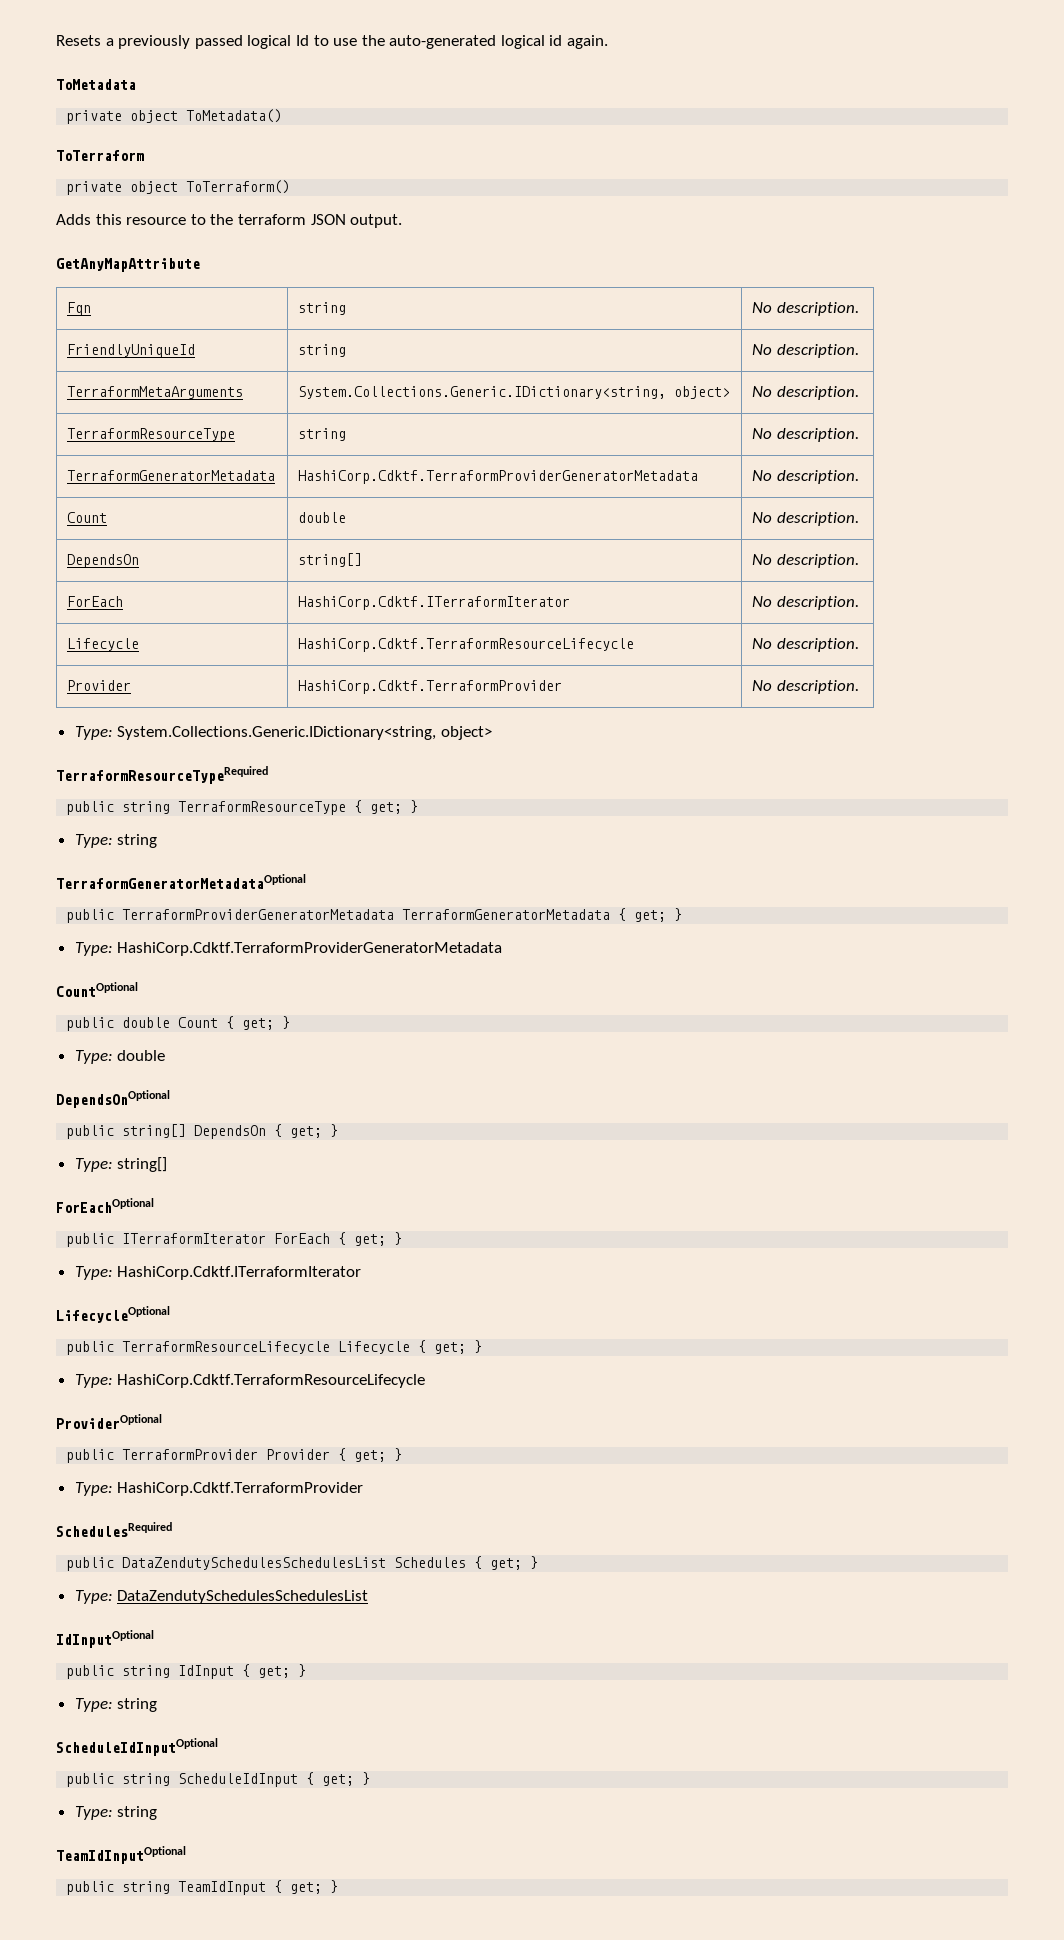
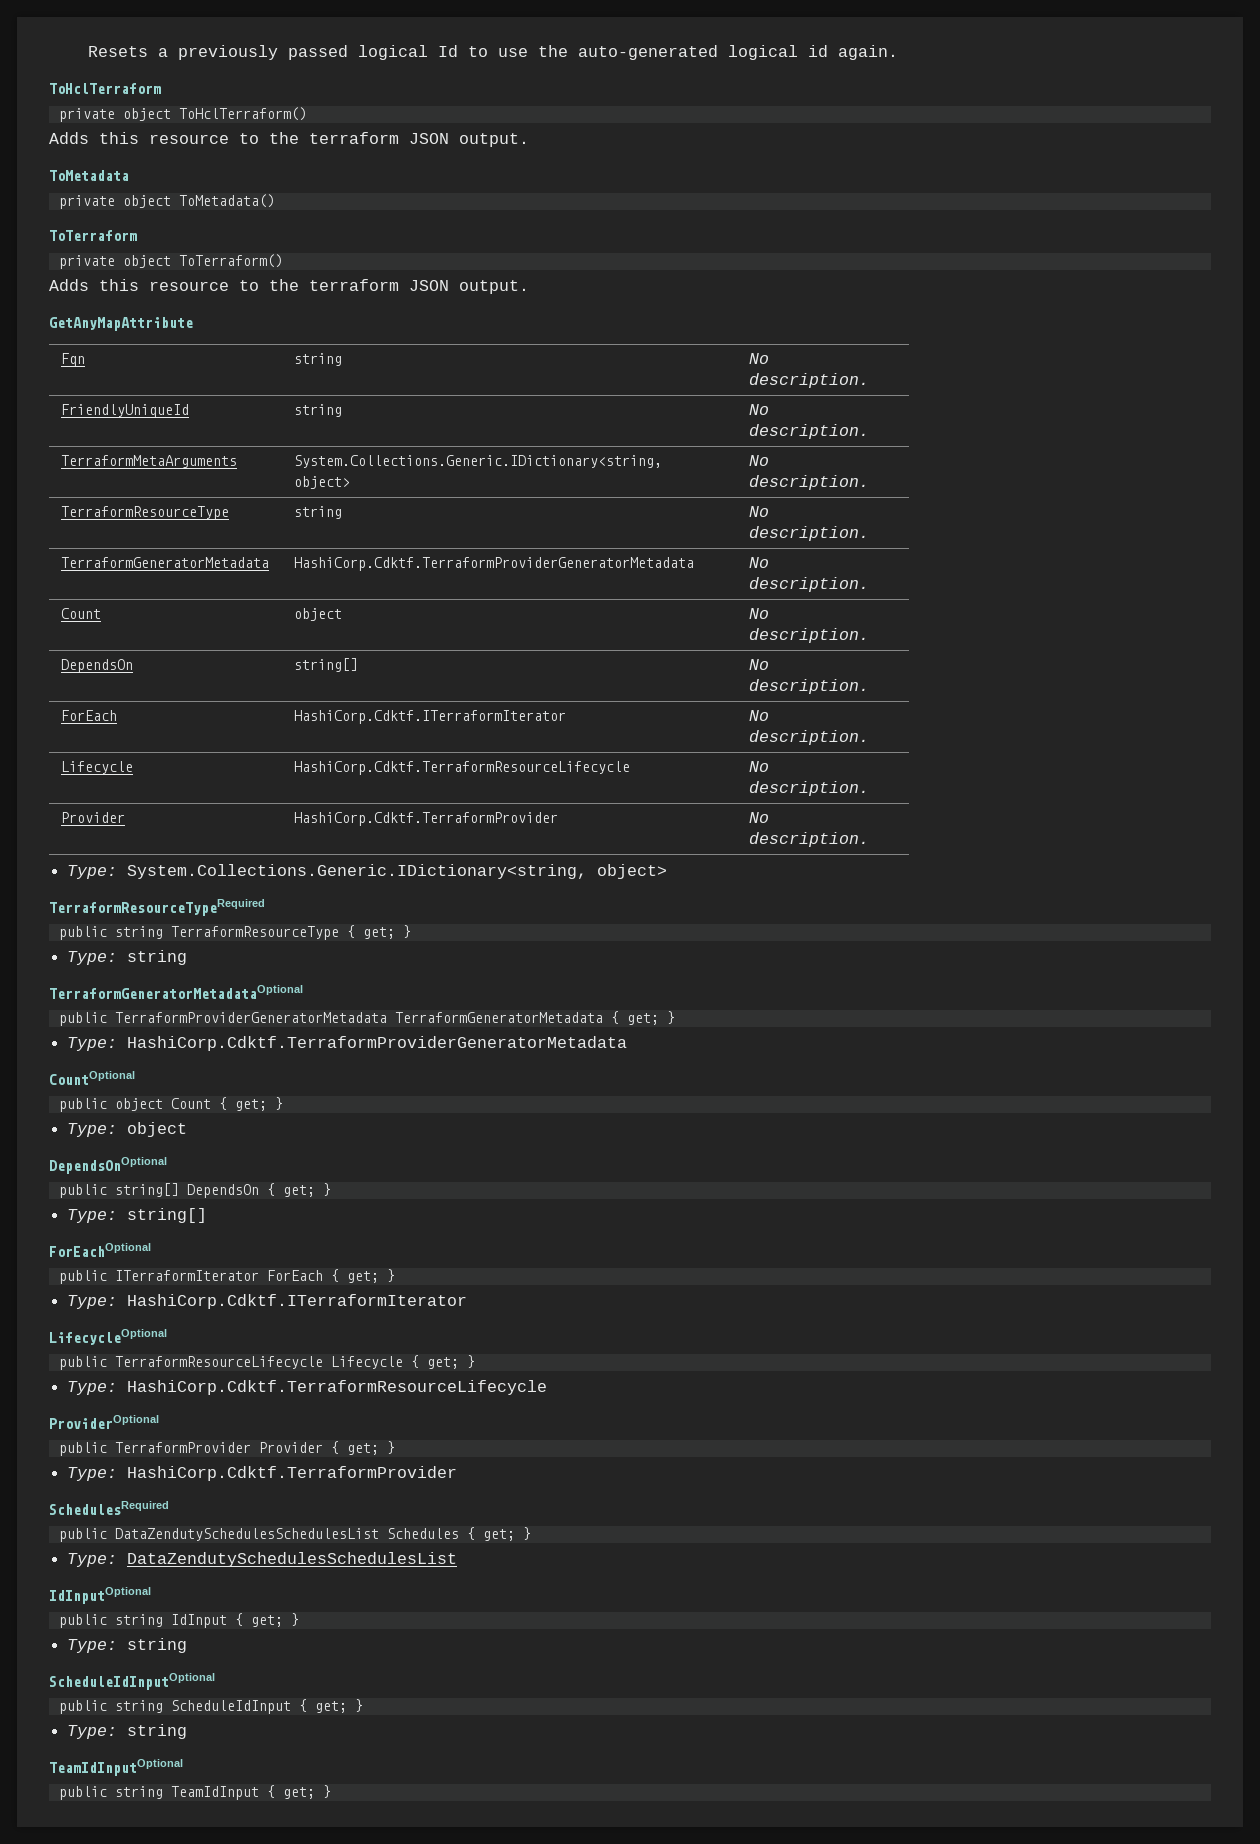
(609, 42) none -> [49,83,161,94] [58,107,307,122] [49,132,529,147] // ToHclTerraform // private object ToHclTerraform() // Adds this resource to the terraform JSON output.
[298,512,347,523] double -> [294,608,343,621] object
[122,1017,171,1028] double -> [114,1098,163,1111] object
[117,1050,166,1061] double -> [127,1122,188,1137] object

